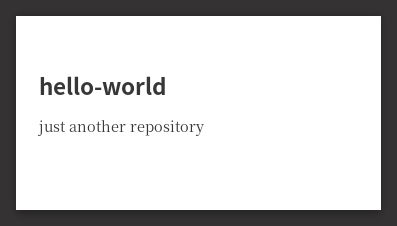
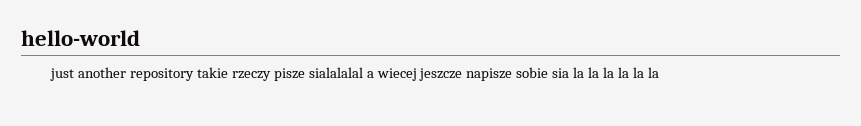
(204, 128) none -> [196,67,659,81] takie rzeczy pisze sialalalal a wiecej jeszcze napisze sobie sia la la la la la la

